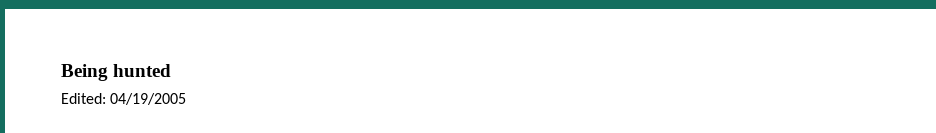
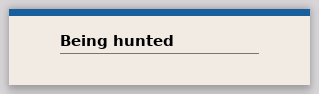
[61,93,187,105] // Edited: 04/19/2005 -> (174, 40) none

